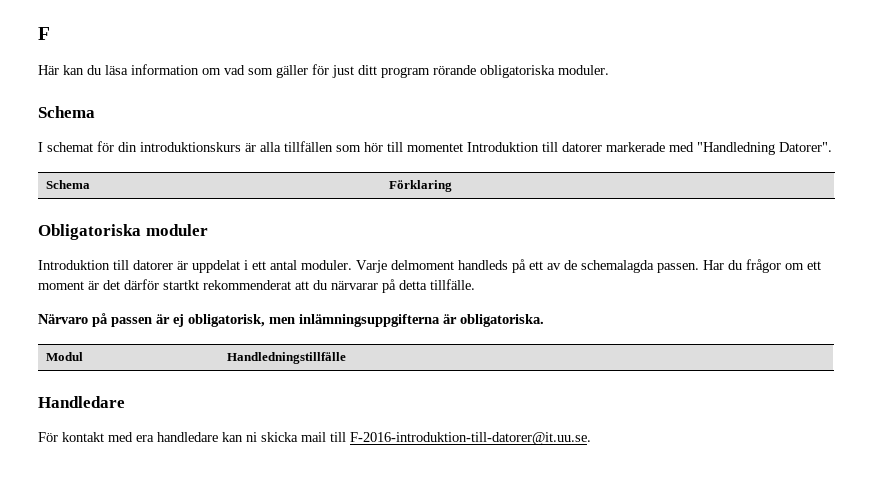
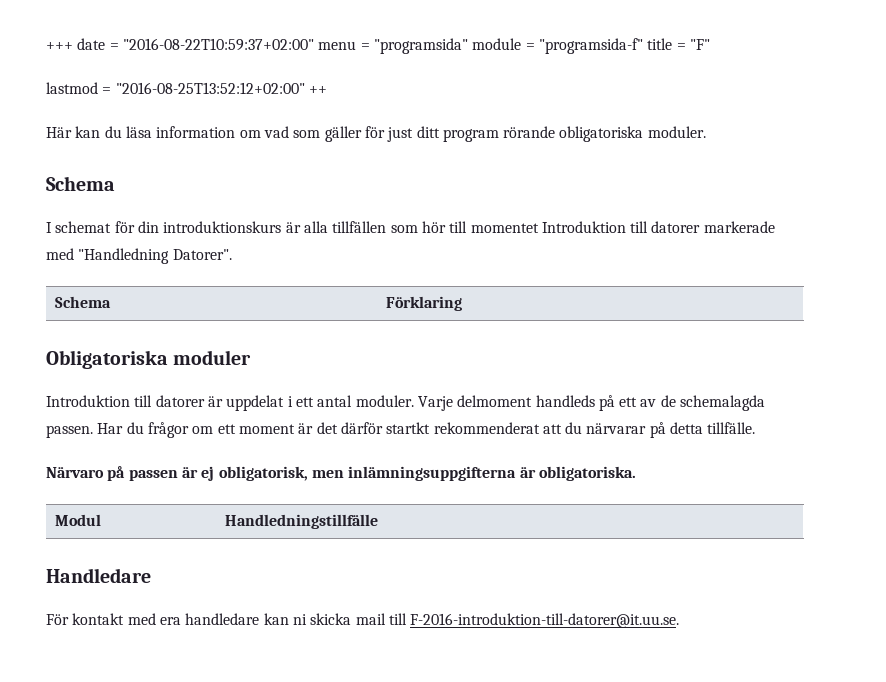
[38,27,50,40] F -> [46,38,710,54] [46,82,327,94] +++ date = "2016-08-22T10:59:37+02:00" menu = "programsida" module = "programsida-f" title = "F" // lastmod = "2016-08-25T13:52:12+02:00" ++

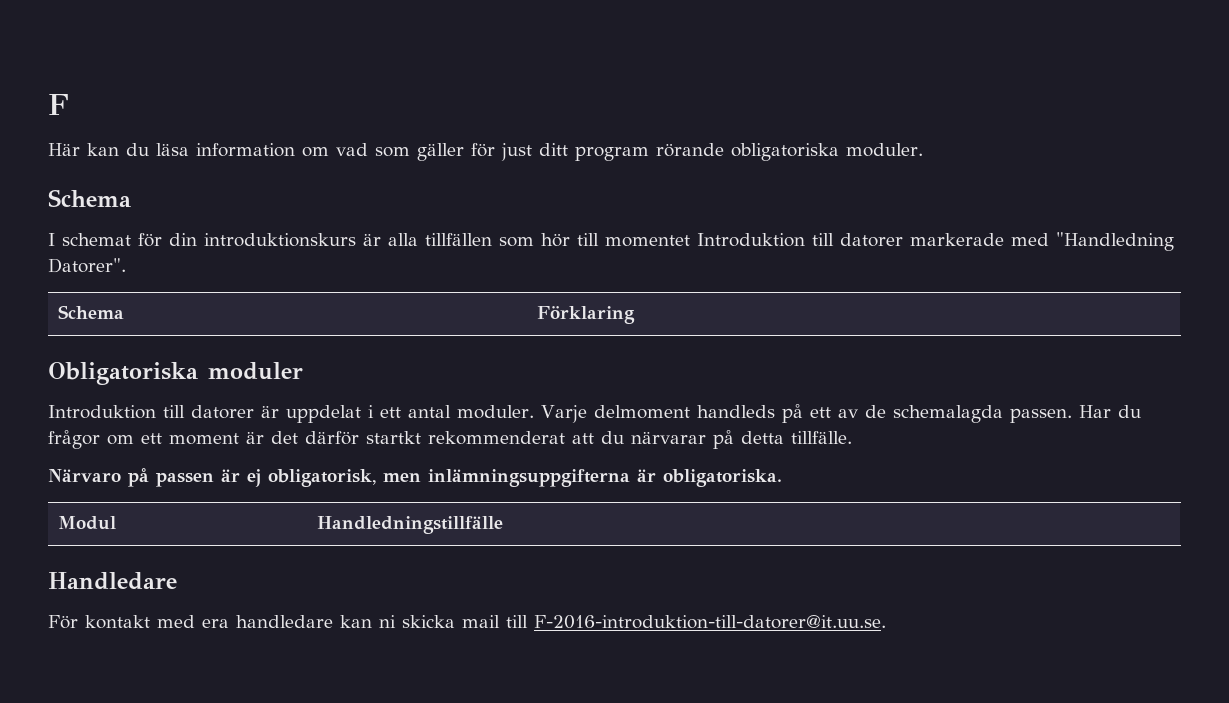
[46,38,710,54] [46,82,327,94] +++ date = "2016-08-22T10:59:37+02:00" menu = "programsida" module = "programsida-f" title = "F" // lastmod = "2016-08-25T13:52:12+02:00" ++ -> [48,94,69,115] F

